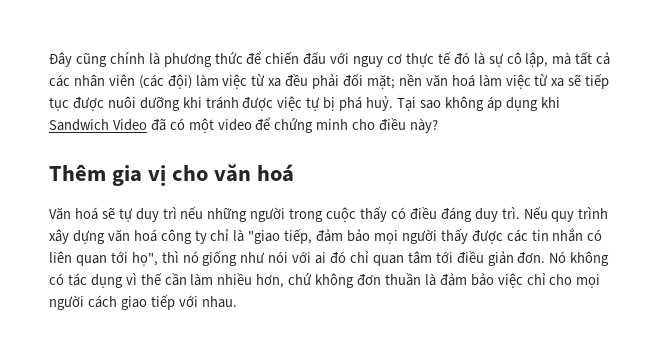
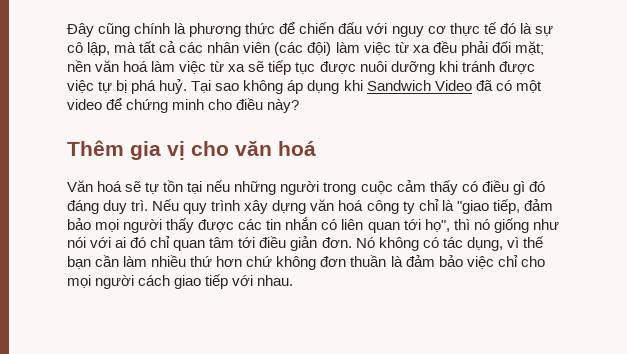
[135,207,177,222] duy trì -> [163,180,203,194] tồn tại
(357, 214) none -> [396,180,426,192] cảm
(437, 213) none -> [512,181,545,195] gì đó
[90,274,123,288] dụng -> [466,237,503,251] dụng,
(162, 279) none -> [67,256,91,269] bạn
[256,274,285,288] hơn, -> [190,256,243,267] thứ hơn

